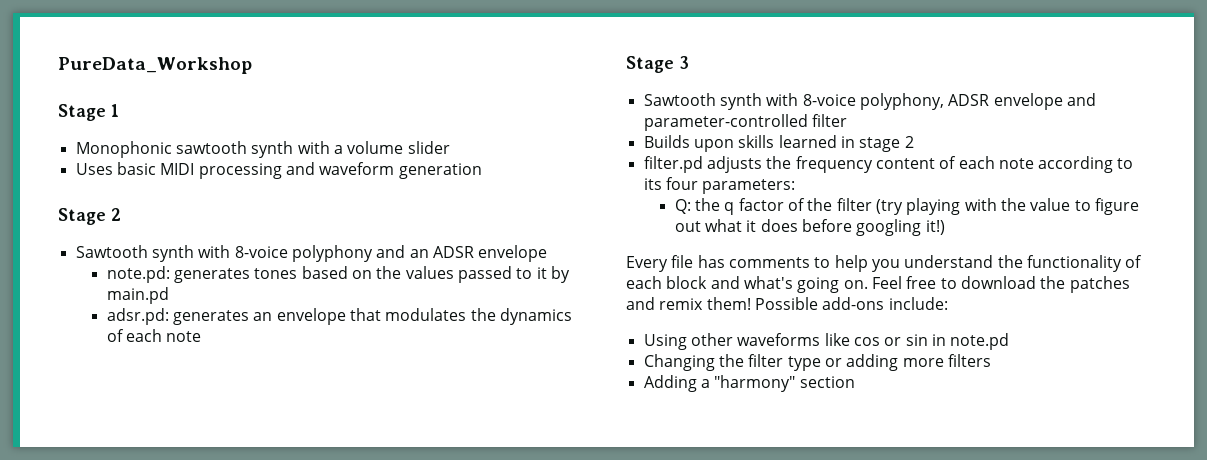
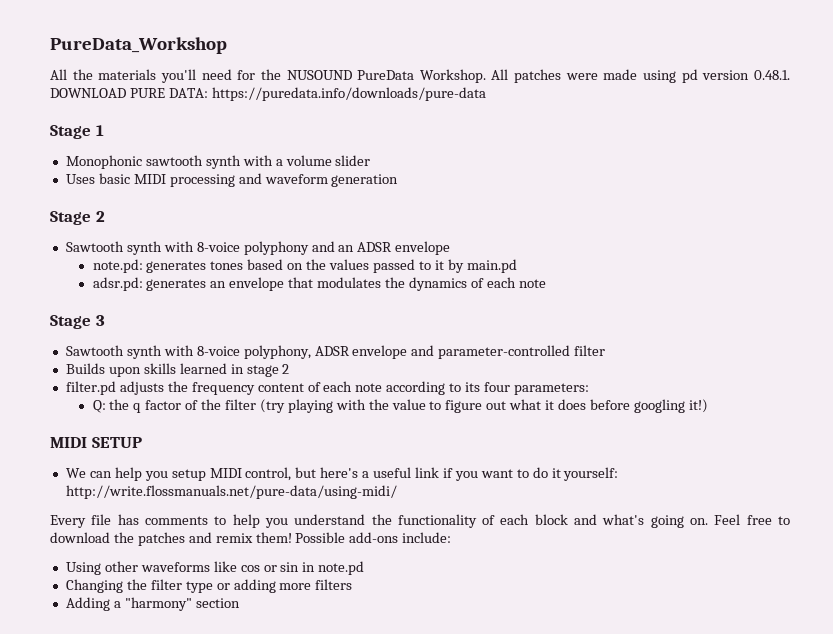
(252, 65) none -> [50,69,790,83] [50,87,486,101] // All the materials you'll need for the NUSOUND PureData Workshop. All patches were made using pd version 0.48.1. DOWNLOAD PURE DATA: https://puredata.info/downloads/pure-data
(945, 227) none -> [50,437,142,448] [65,467,619,481] [65,485,397,499] // MIDI SETUP // We can help you setup MIDI control, but here's a useful link if you want to do it yourself: http://write.flossmanuals.net/pure-data/using-midi/

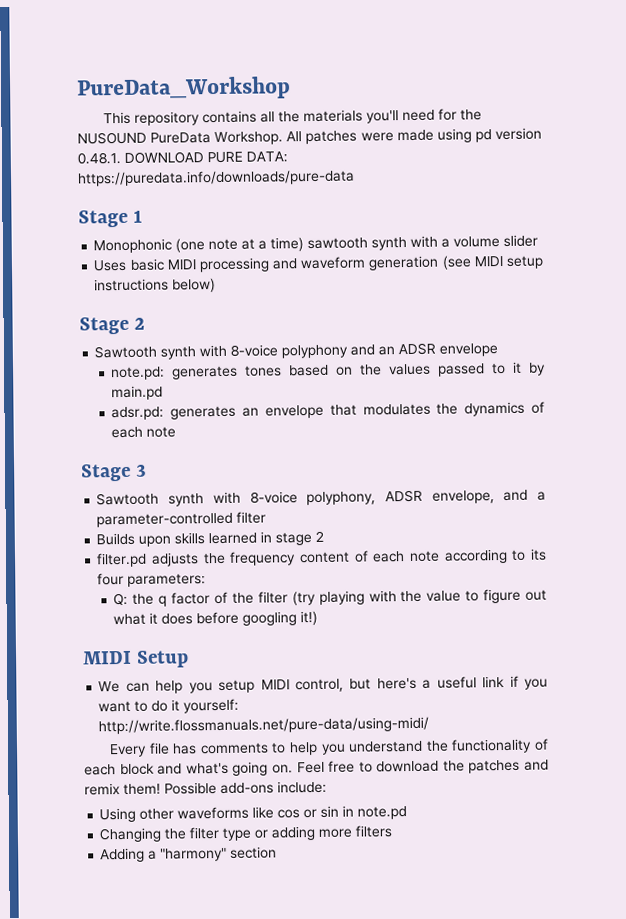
[50,69,67,80] All -> [102,110,275,126] This repository contains all
(142, 162) none -> [175,237,305,253] (one note at a time)
(399, 180) none -> [441,255,545,270] [94,278,217,293] (see MIDI setup instructions below)
[352,345,435,359] envelope and -> [431,489,546,504] envelope, and a
[91,437,142,448] SETUP -> [135,650,189,668] Setup

